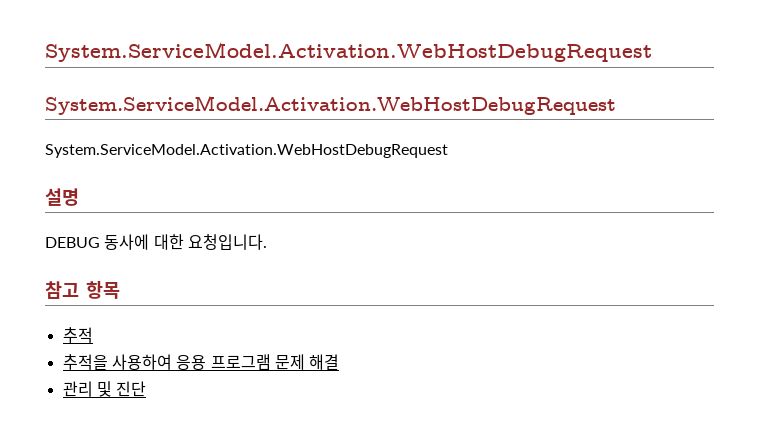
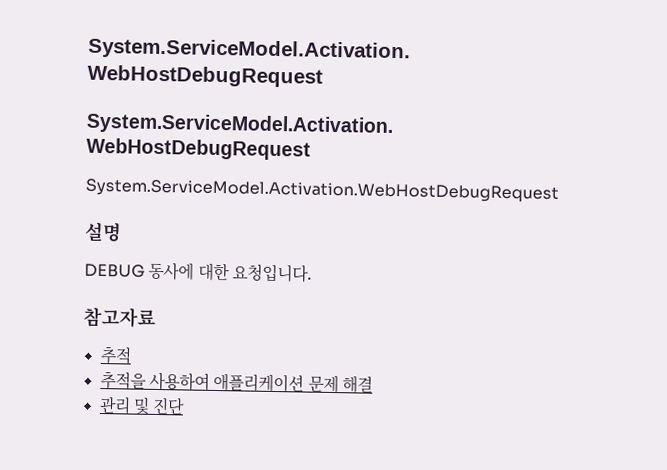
[45,281,120,299] 참고 항목 -> [83,306,156,328] 참고자료
[176,354,271,370] 응용 프로그램 -> [213,372,305,393] 애플리케이션

